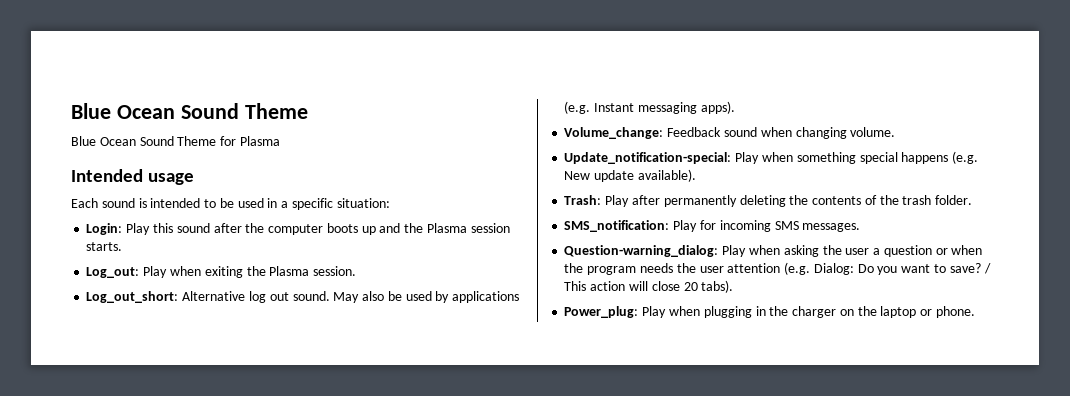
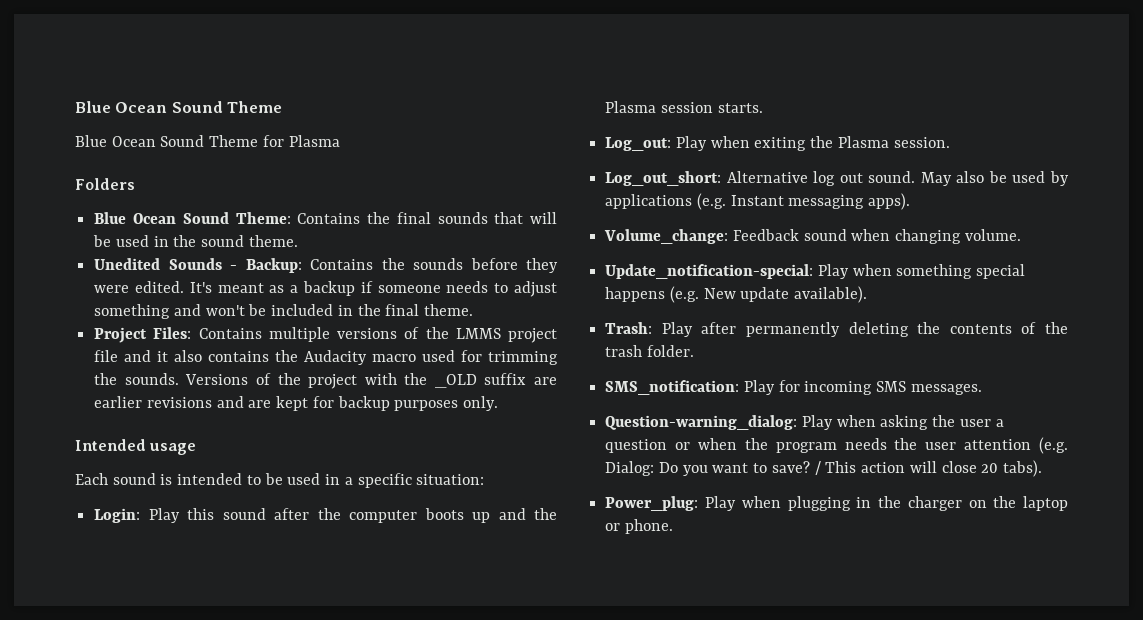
(280, 141) none -> [75,178,135,190] [94,212,557,224] [93,235,298,247] [94,258,558,273] [94,281,557,297] [94,304,474,319] [94,327,557,343] [94,350,558,365] [94,373,557,389] [94,396,499,411] // Folders // Blue Ocean Sound Theme: Contains the final sounds that will be used in the sound theme. // Unedited Sounds - Backup: Contains the sounds before they were edited. It's meant as a backup if someone needs to adjust something and won't be included in the final theme. // Project Files: Contains multiple versions of the LMMS project file and it also contains the Audacity macro used for trimming the sounds. Versions of the project with the _OLD suffix are earlier revisions and are kept for backup purposes only.

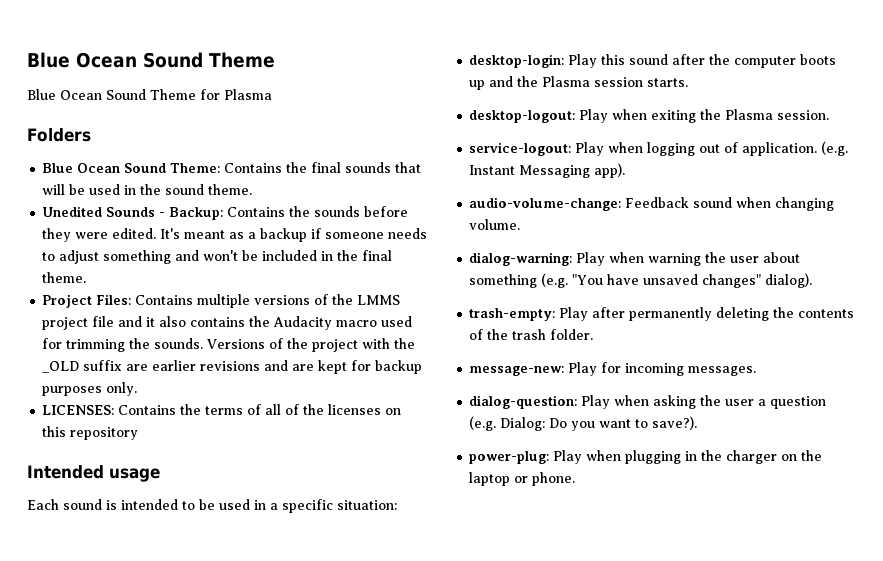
(499, 403) none -> [42,404,402,415] [42,426,139,440] // LICENSES: Contains the terms of all of the licenses on this repository
[94,508,141,523] Login: -> [469,54,565,68] desktop-login:
[605,137,672,151] Log_out: -> [469,110,576,123] desktop-logout:
[605,171,1069,186] [605,193,911,210] [604,229,729,244] Log_out_short: Alternative log out sound. May also be used by applications (e.g. Instant messaging apps). // Volume_change: -> [469,141,849,156] [469,163,626,178] [469,197,622,211] service-logout: Play when logging out of application. (e.g. Instant Messaging app). // audio-volume-change:
[605,264,1026,279] [605,286,868,303] [605,322,653,334] Update_notification-special: Play when something special happens (e.g. New update available). // Trash: -> [469,252,801,266] [469,273,813,288] [469,308,556,321] dialog-warning: Play when warning the user about something (e.g. "You have unsaved changes" dialog). // trash-empty:
[605,380,740,395] SMS_notification: -> [469,366,565,376] message-new:
[876,381,907,392] SMS -> (685, 369) none
[605,415,798,430] Question-warning_dialog: -> [469,395,578,409] dialog-question:
[675,438,1032,453] or when the program needs the user attention -> (827, 402) none
[771,460,1042,477] [605,496,699,511] save? / This action will close 20 tabs). // Power_plug: -> [652,416,698,430] [469,451,550,464] save?). // power-plug:

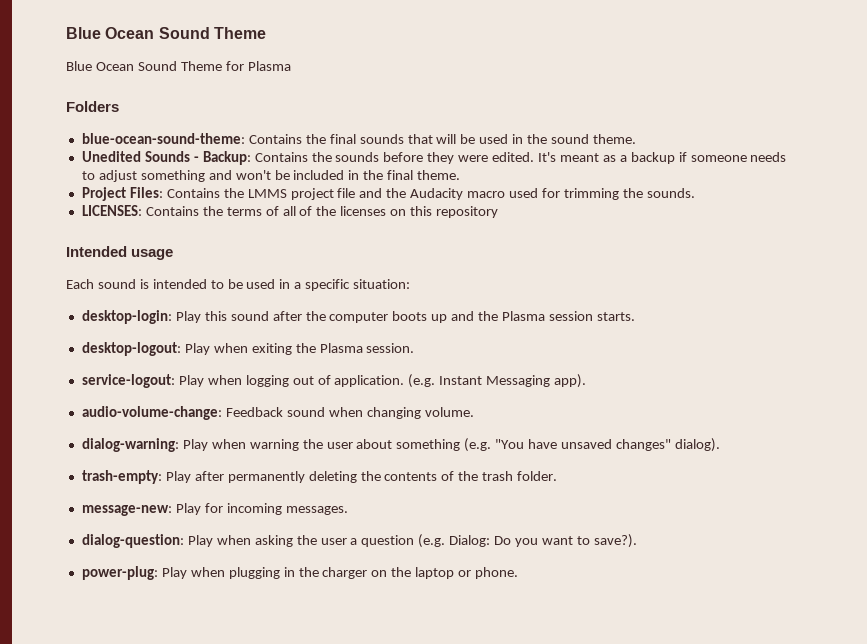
[42,163,221,173] Blue Ocean Sound Theme: -> [81,133,245,144] blue-ocean-sound-theme:
[197,294,329,308] multiple versions of -> (220, 193) none
[146,316,246,327] it also contains -> (383, 193) none
[207,338,416,352] [42,360,423,374] [42,382,138,396] Versions of the project with the _OLD suffix are earlier revisions and are kept for backup purposes only. -> (695, 193) none

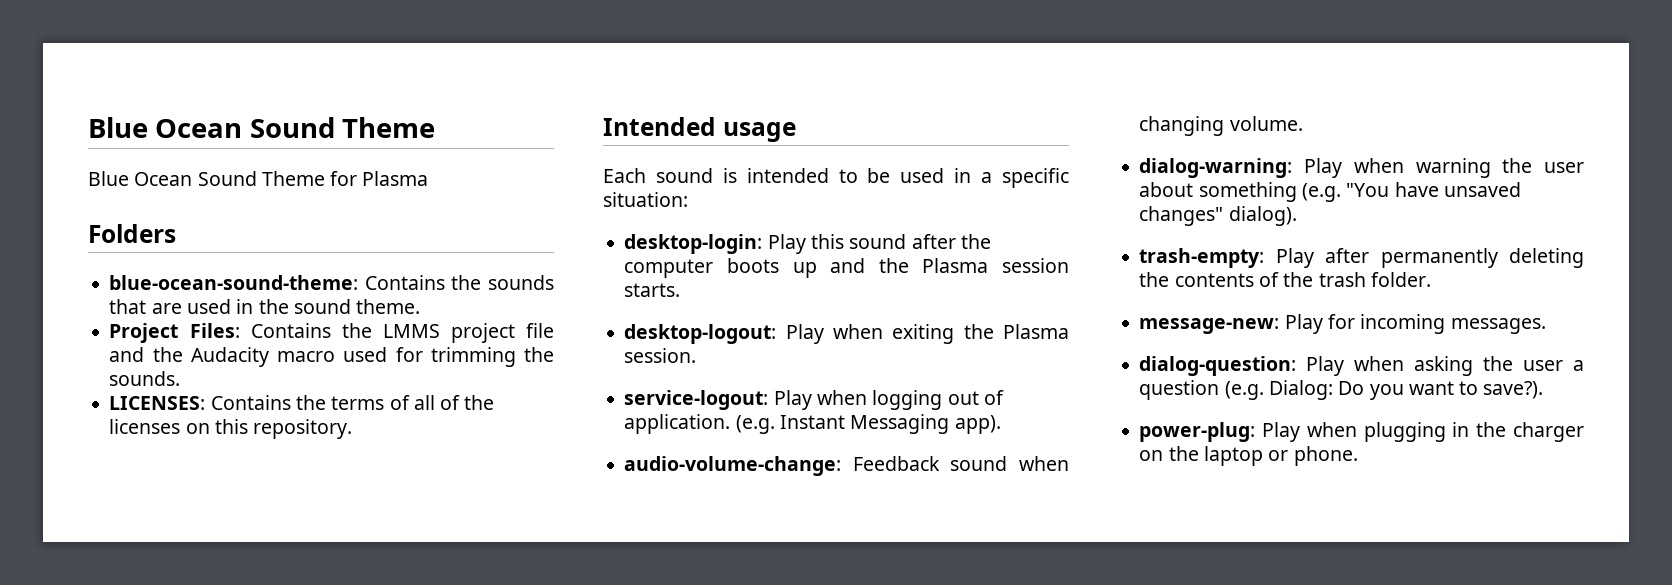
[329,134,356,144] final -> (482, 282) none
[436,134,476,144] will be -> [151,303,182,314] are
[81,151,787,165] [81,170,461,182] // Unedited Sounds - Backup: Contains the sounds before they were edited. It's meant as a backup if someone needs to adjust something and won't be included in the final theme. -> (421, 306) none
[436,206,499,218] repository -> [253,419,353,439] repository.

